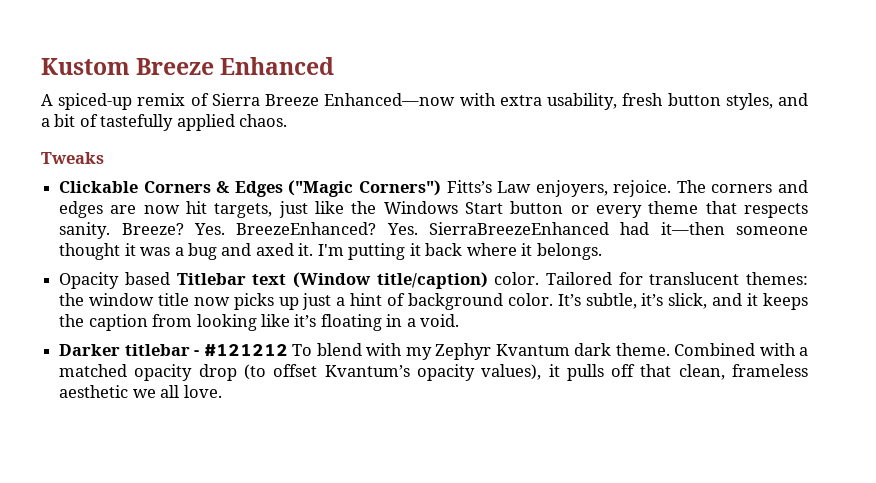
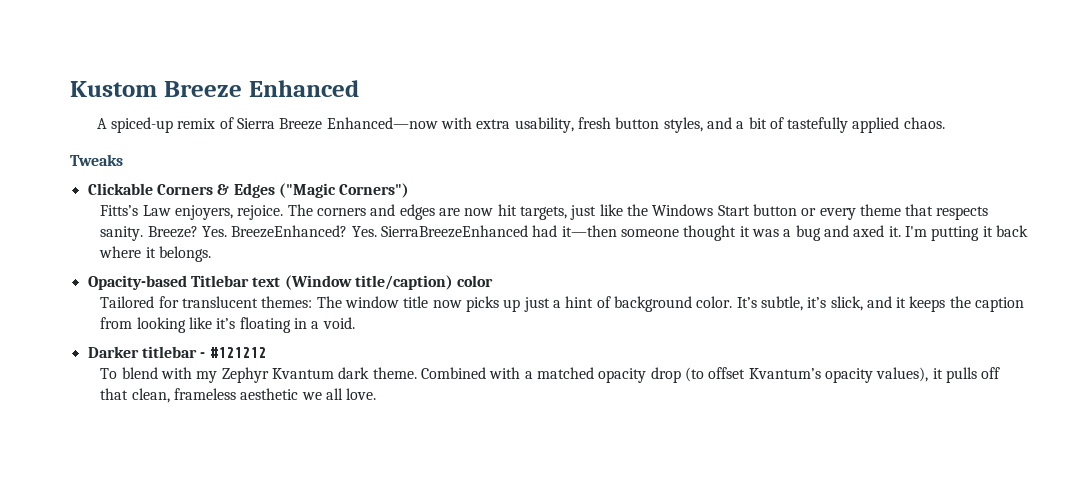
(442, 188) none -> (410, 190) //
[59,272,170,289] Opacity based -> [87,275,187,290] Opacity-based
[494,272,540,285] color. -> [457,275,494,287] color //
[59,293,85,306] the -> [316,296,342,308] The
(288, 350) none -> (266, 352) //

